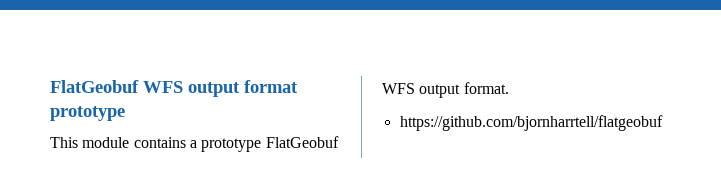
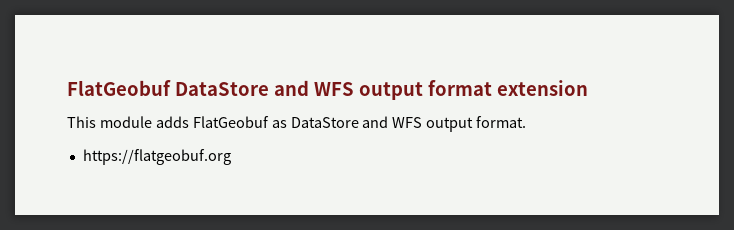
[50,80,139,93] FlatGeobuf -> [67,80,309,96] FlatGeobuf DataStore and
[50,106,125,121] prototype -> [496,80,588,96] extension
[133,136,339,152] contains a prototype FlatGeobuf -> [155,116,389,128] adds FlatGeobuf as DataStore and
[399,115,663,131] https://github.com/bjornharrtell/flatgeobuf -> [82,149,231,165] https://flatgeobuf.org

